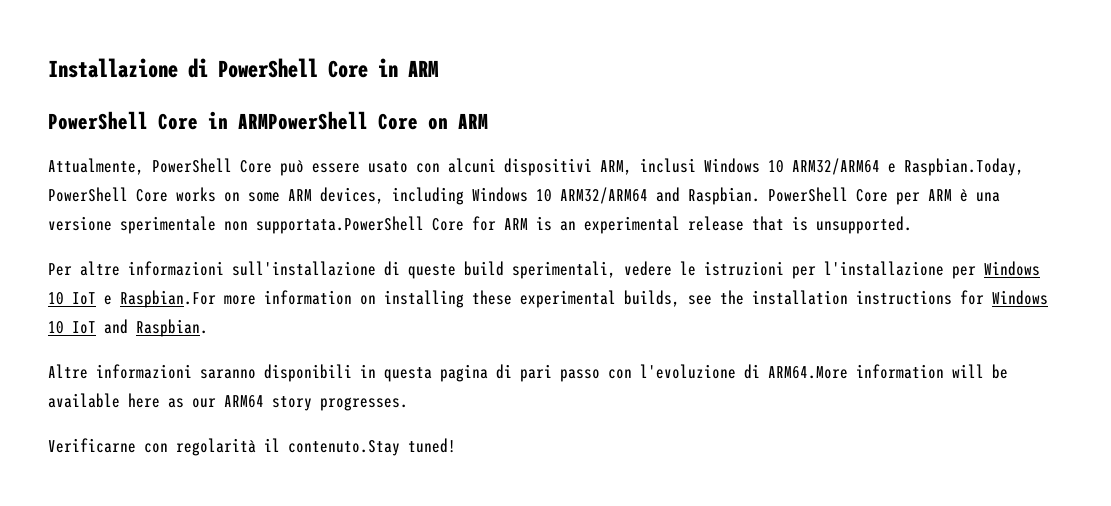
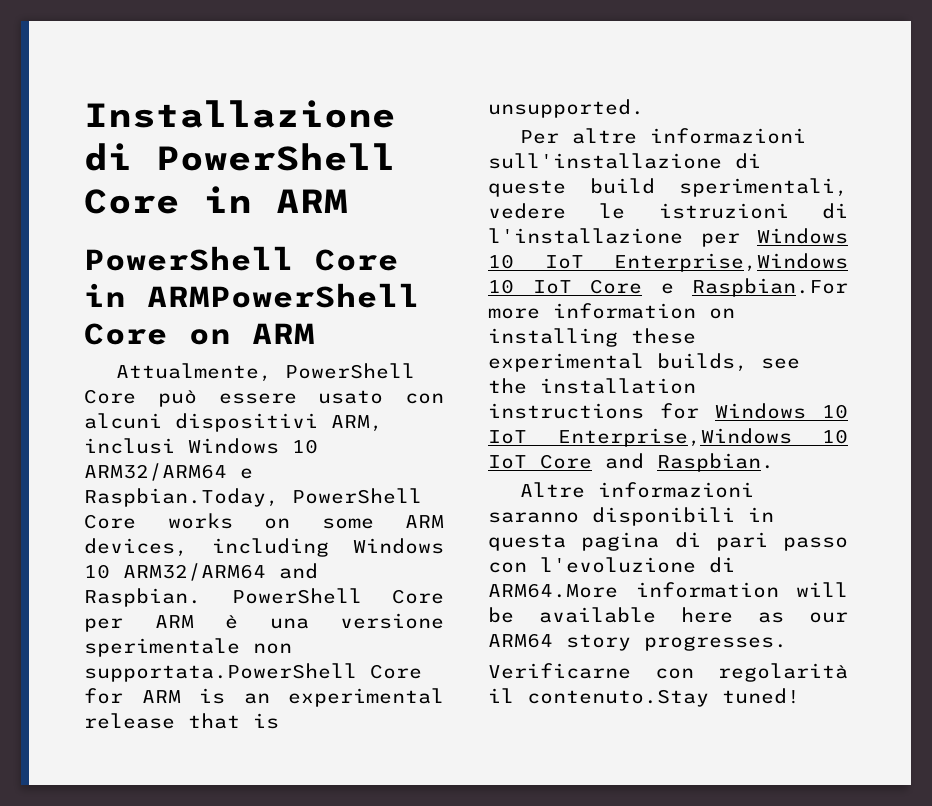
[792,266,816,279] per -> [822,203,848,219] di
(96, 298) none -> [614,253,848,272] [488,279,642,294] Enterprise,Windows 10 IoT Core
(96, 327) none -> [557,428,848,447] [488,454,592,469] Enterprise,Windows 10 IoT Core

